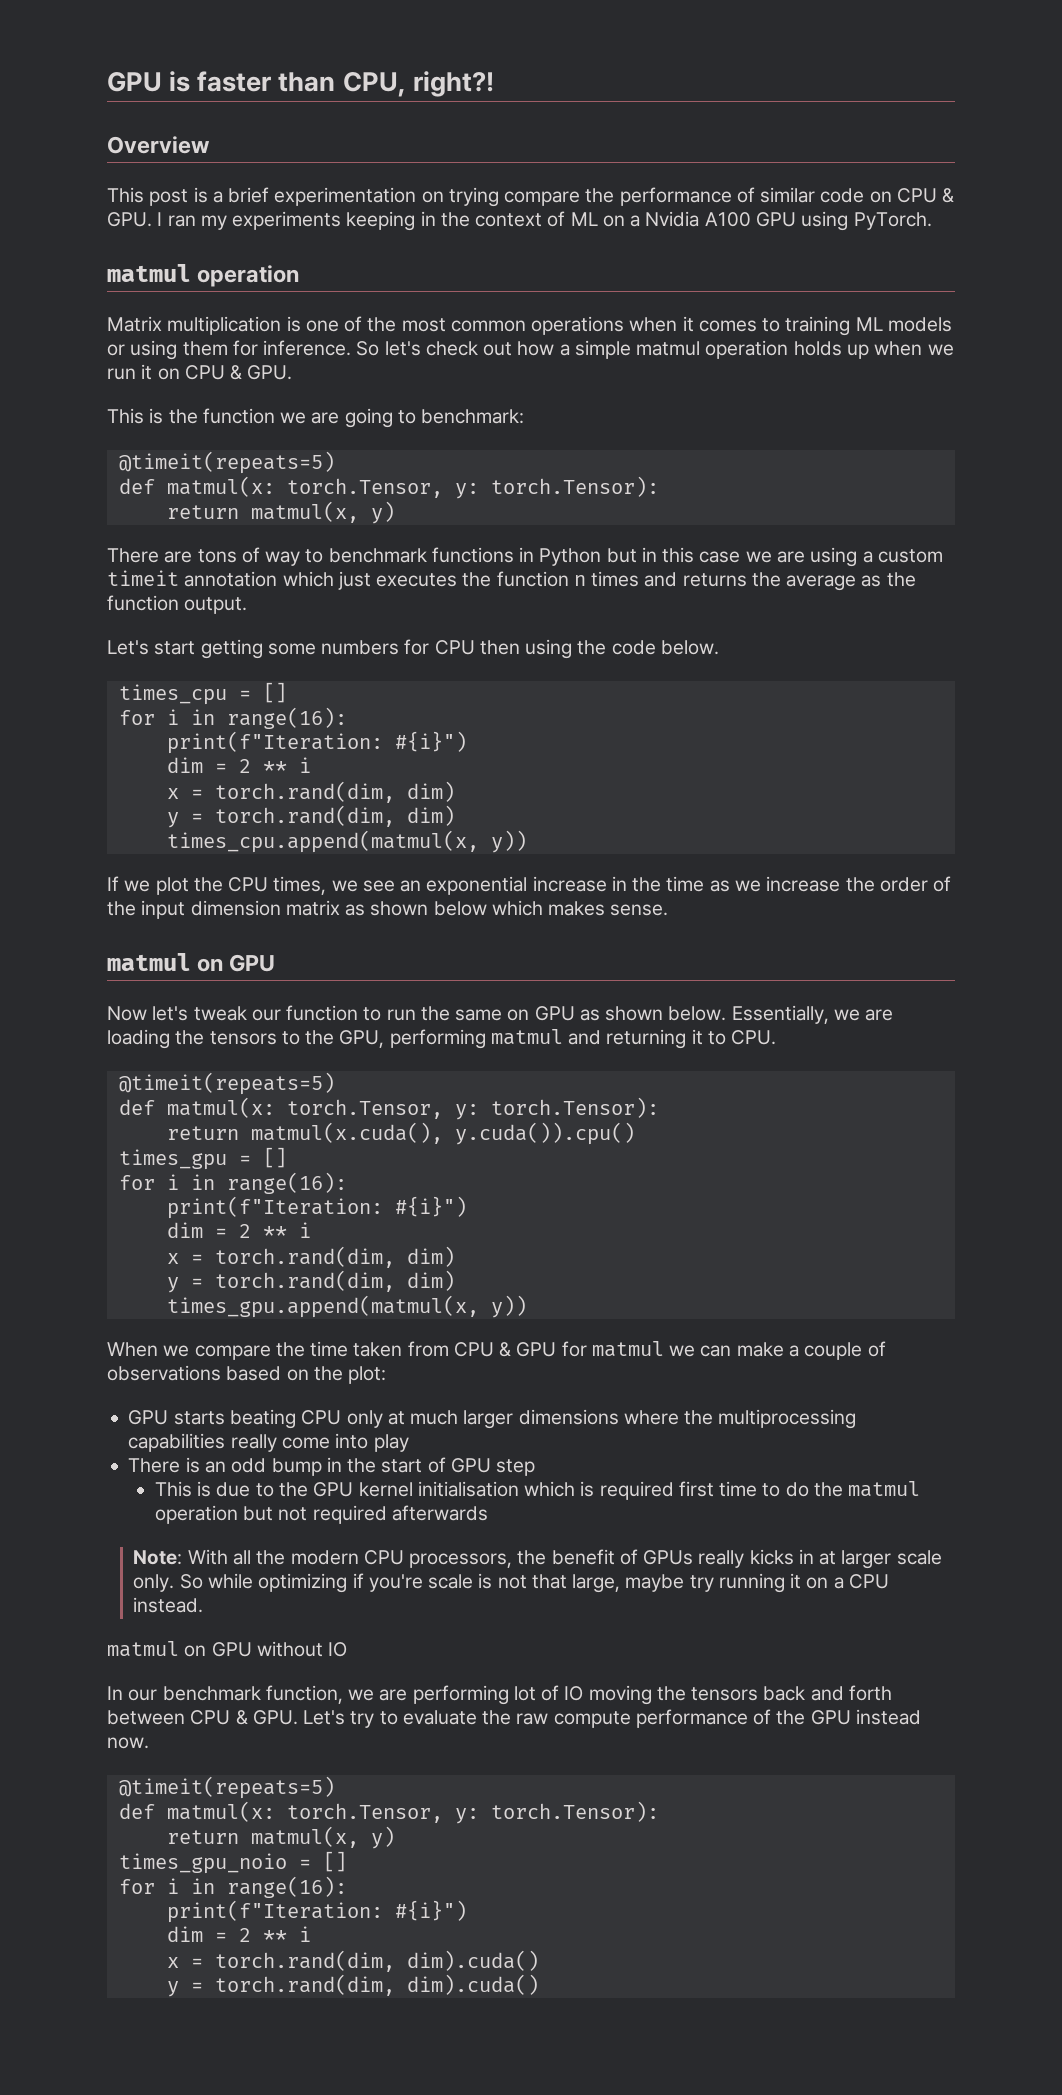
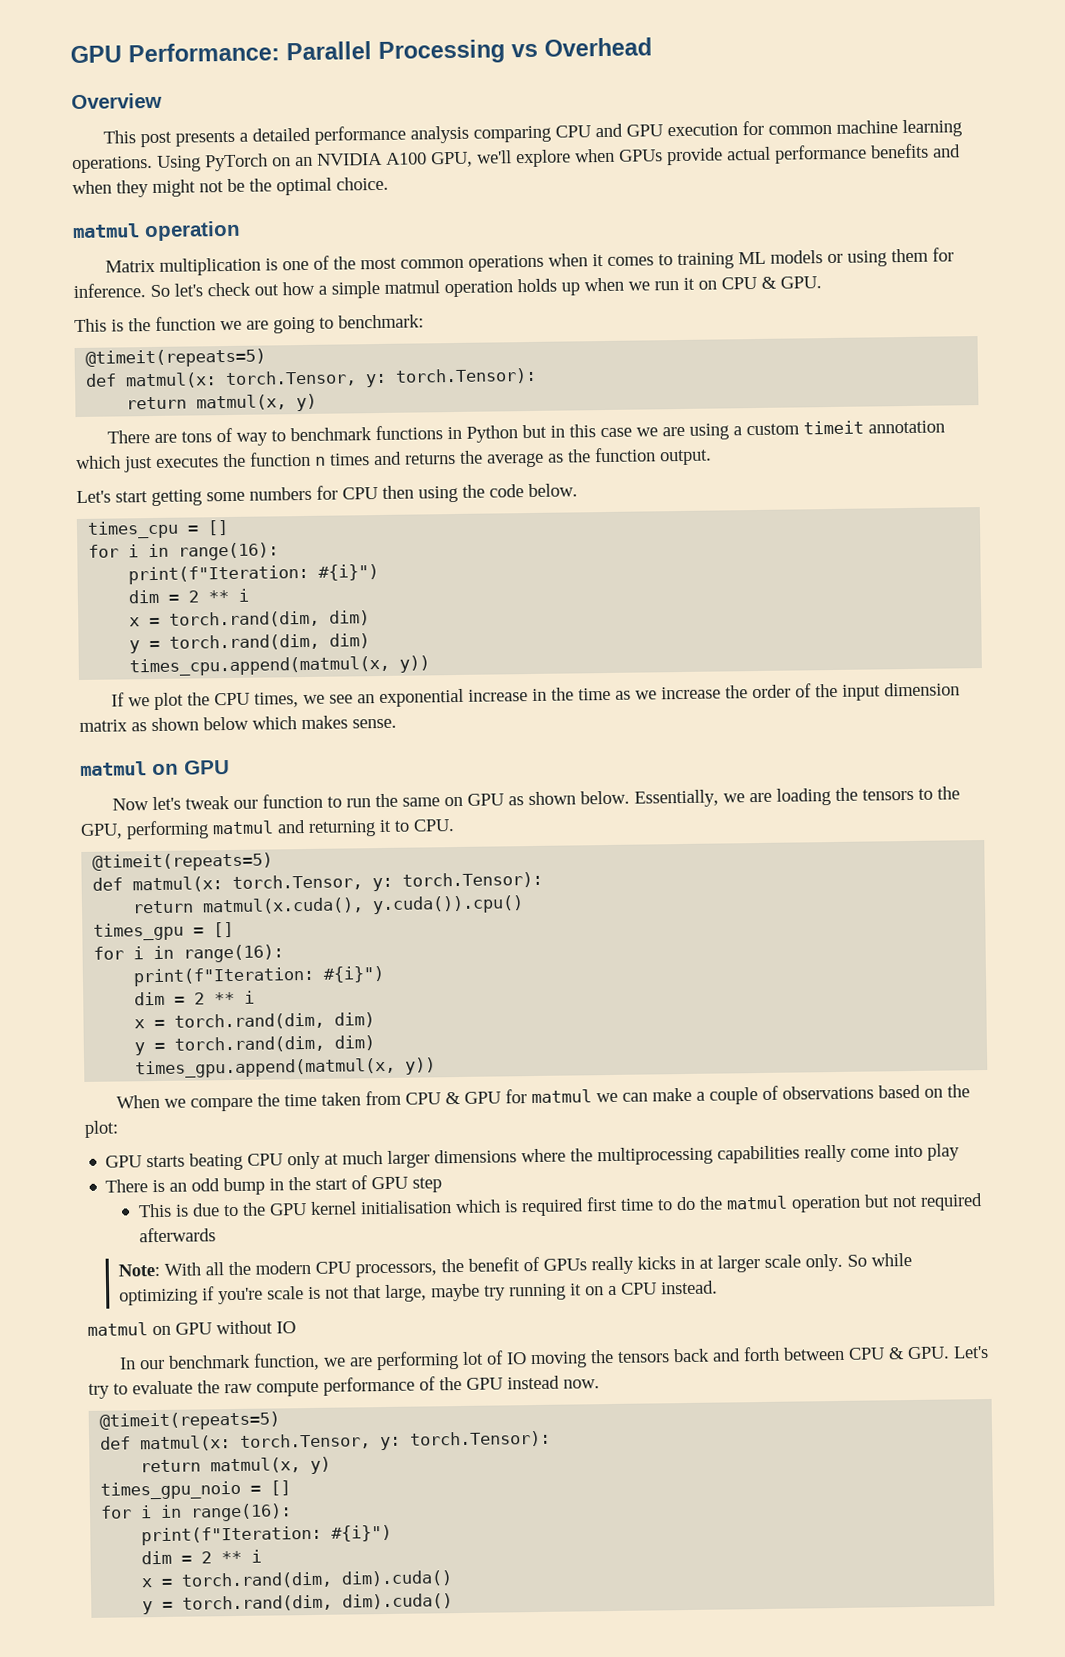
[107,71,494,97] [107,136,210,154] [107,187,955,207] [107,211,932,231] GPU is faster than CPU, right?! // Overview // This post is a brief experimentation on trying compare the performance of similar code on CPU & GPU. I ran my experiments keeping in the context of ML on a Nvidia A100 GPU using PyTorch. -> [70,37,652,64] [71,92,162,110] [102,119,962,148] [72,143,961,174] [72,176,389,198] GPU Performance: Parallel Processing vs Overhead // Overview // This post presents a detailed performance analysis comparing CPU and GPU execution for common machine learning operations. Using PyTorch on an NVIDIA A100 GPU, we'll explore when GPUs provide actual performance benefits and when they might not be the optimal choice.

